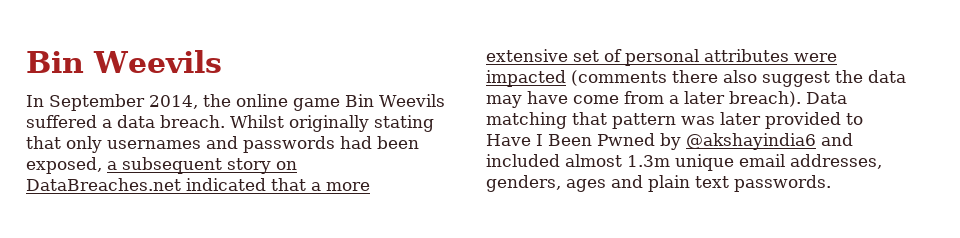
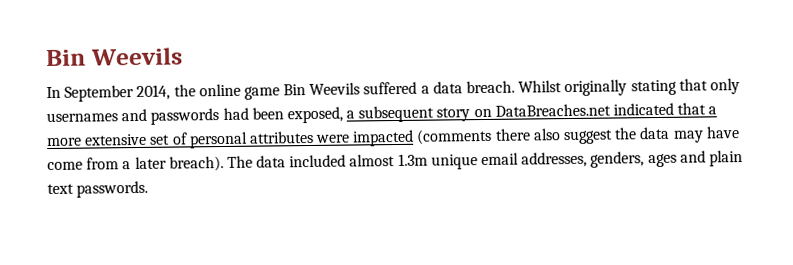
[806,92,847,104] [486,112,863,129] [486,133,853,150] Data matching that pattern was later provided to Have I Been Pwned by @akshayindia6 and -> [226,155,287,168] The data

